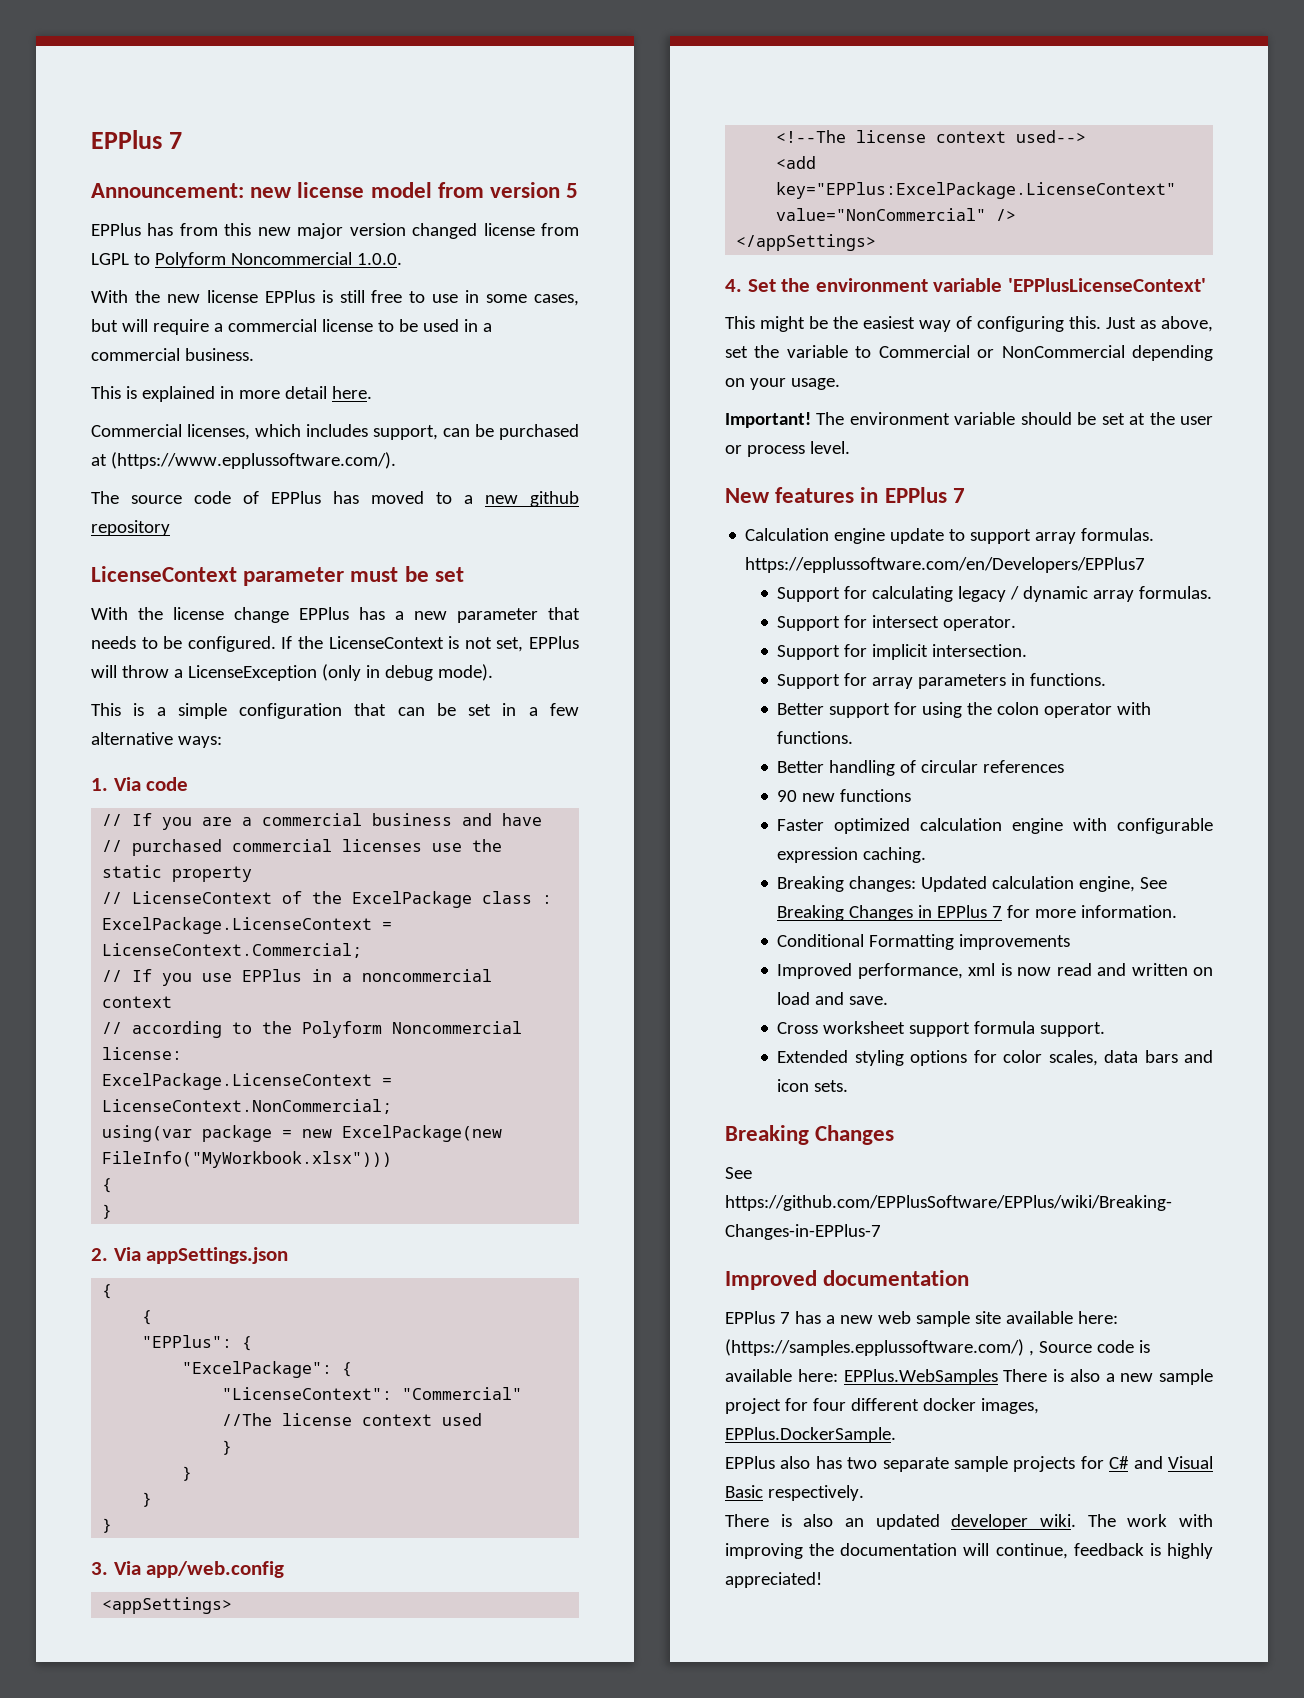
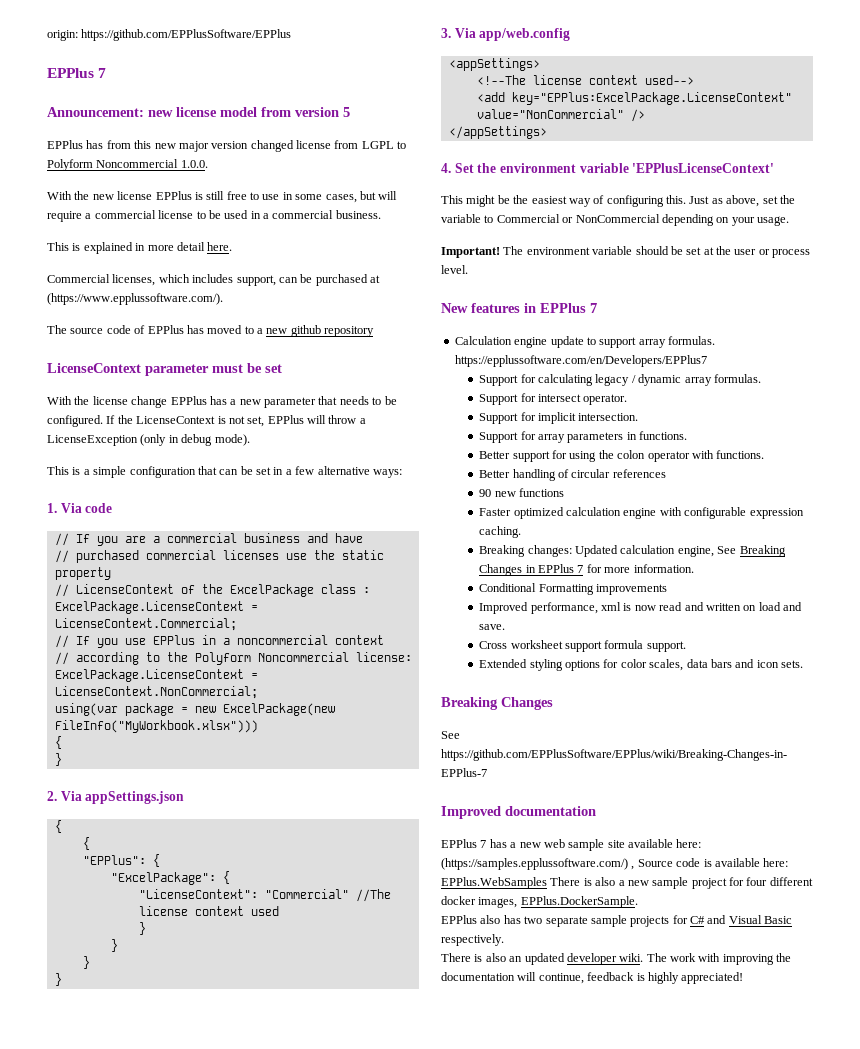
(91, 139) none -> [47,29,292,41] origin: https://github.com/EPPlusSoftware/EPPlus //

